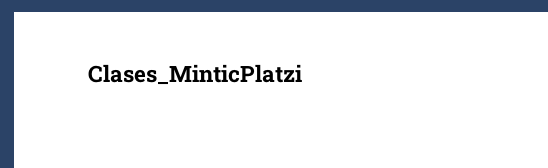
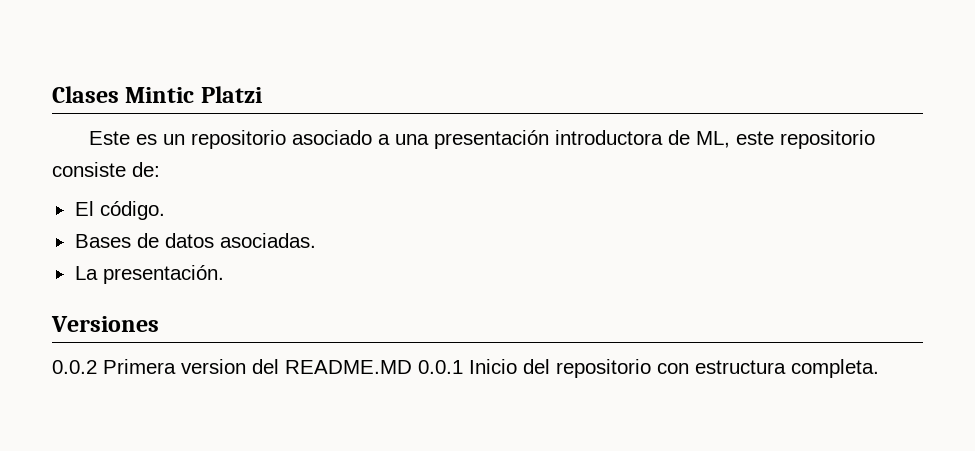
[88,64,302,85] Clases_MinticPlatzi -> [52,86,263,103] [88,130,875,149] [52,162,160,177] [74,201,165,220] [74,233,316,248] [74,265,224,284] [51,316,159,332] [52,359,879,378] Clases Mintic Platzi // Este es un repositorio asociado a una presentación introductora de ML, este repositorio consiste de: // El código. // Bases de datos asociadas. // La presentación. // Versiones // 0.0.2 Primera version del README.MD 0.0.1 Inicio del repositorio con estructura completa.

